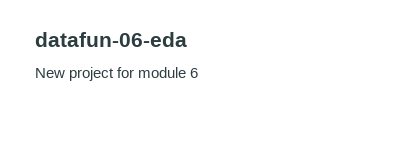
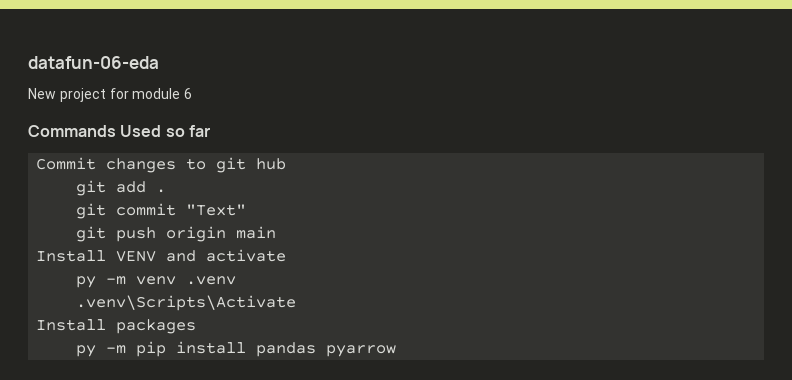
(199, 73) none -> [28,125,210,137] [36,157,287,173] [76,180,167,196] [76,203,247,219] [76,226,277,242] [36,249,287,262] [76,276,237,288] [76,295,297,311] [36,319,197,334] [76,341,397,357] // Commands Used so far // Commit changes to git hub // git add . // git commit "Text" // git push origin main // Install VENV and activate // py -m venv .venv // .venv\Scripts\Activate // Install packages // py -m pip install pandas pyarrow

